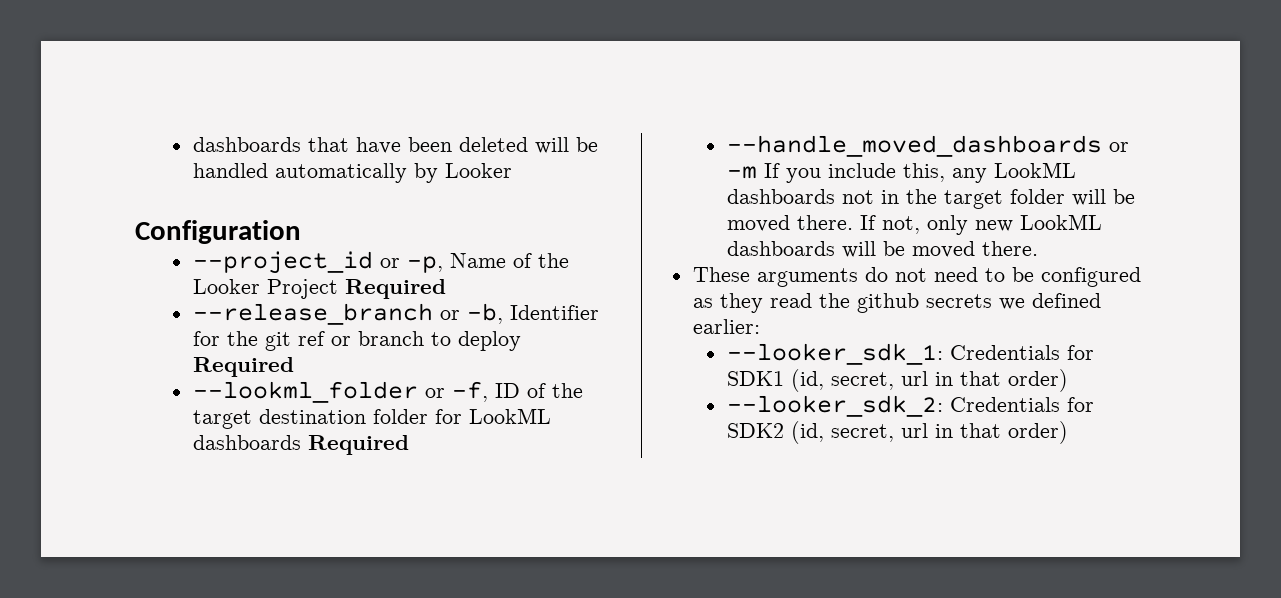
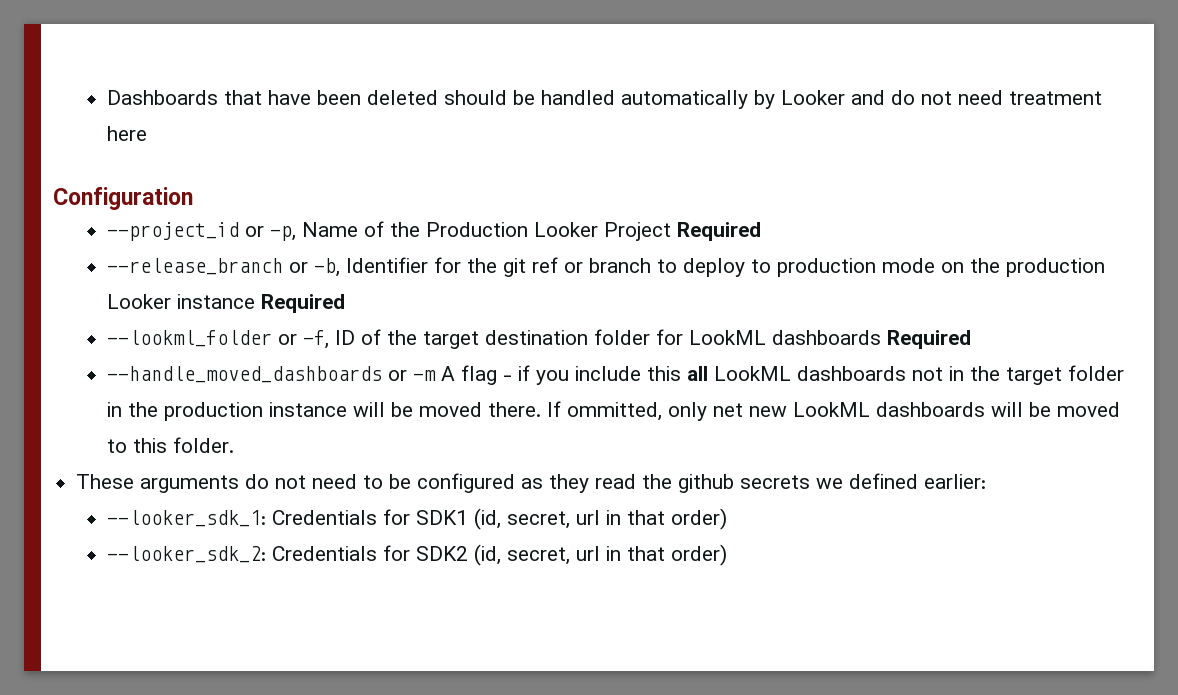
[192,137,301,152] dashboards -> [107,90,219,105] Dashboards
[534,137,569,154] will -> [444,90,508,105] should
(512, 170) none -> [851,90,1103,105] [107,126,148,141] and do not need treatment here
(569, 260) none -> [426,222,529,237] Production
(521, 341) none -> [751,258,1106,277] [107,294,256,309] to production mode on the production Looker instance
[763,163,987,183] If you include this, any -> [441,365,709,385] A flag - if you include this all
(1065, 196) none -> [107,402,348,421] in the production instance
[881,215,968,235] not, only -> [567,402,744,421] ommitted, only net
[981,241,1038,256] there. -> [107,437,235,453] to this folder.

